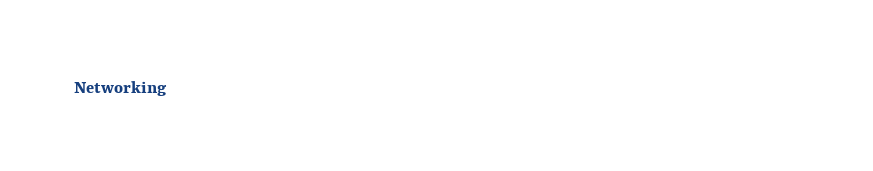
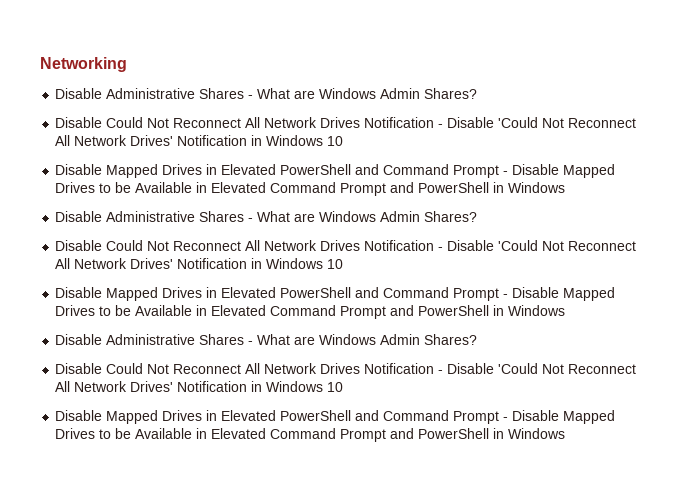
(167, 88) none -> [55,88,478,99] [55,117,637,128] [55,135,344,146] [55,164,616,178] [55,182,566,196] [55,211,478,222] [55,240,637,251] [55,258,344,269] [55,287,616,301] [55,305,566,319] [55,334,478,345] [55,363,637,374] [55,381,344,392] [55,410,616,424] [55,428,566,442] // Disable Administrative Shares - What are Windows Admin Shares? // Disable Could Not Reconnect All Network Drives Notification - Disable 'Could Not Reconnect All Network Drives' Notification in Windows 10 // Disable Mapped Drives in Elevated PowerShell and Command Prompt - Disable Mapped Drives to be Available in Elevated Command Prompt and PowerShell in Windows // Disable Administrative Shares - What are Windows Admin Shares? // Disable Could Not Reconnect All Network Drives Notification - Disable 'Could Not Reconnect All Network Drives' Notification in Windows 10 // Disable Mapped Drives in Elevated PowerShell and Command Prompt - Disable Mapped Drives to be Available in Elevated Command Prompt and PowerShell in Windows // Disable Administrative Shares - What are Windows Admin Shares? // Disable Could Not Reconnect All Network Drives Notification - Disable 'Could Not Reconnect All Network Drives' Notification in Windows 10 // Disable Mapped Drives in Elevated PowerShell and Command Prompt - Disable Mapped Drives to be Available in Elevated Command Prompt and PowerShell in Windows

